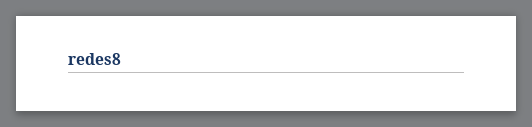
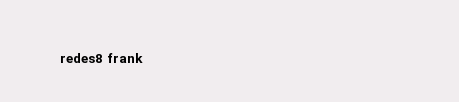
(121, 59) none -> [106,53,143,63] frank

